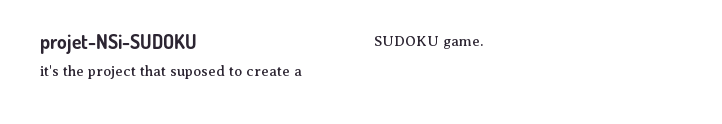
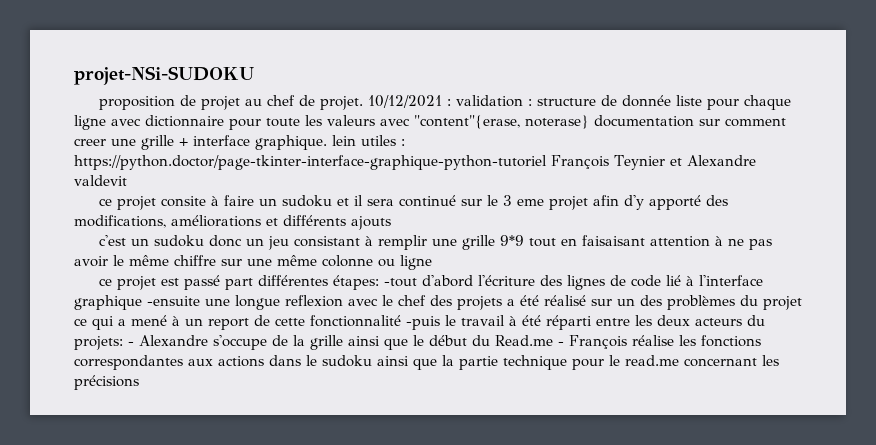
[40,65,302,79] [374,36,483,49] it's the project that suposed to create a SUDOKU game. -> [98,95,791,110] [74,115,786,130] [74,135,405,150] [74,155,756,170] [74,175,127,186] [98,195,728,210] [74,215,391,230] [98,235,772,250] [74,255,432,270] [98,275,763,290] [74,295,802,310] [74,315,765,330] [74,335,761,350] [74,355,779,370] [74,375,139,390] proposition de projet au chef de projet. 10/12/2021 : validation : structure de donnée liste pour chaque ligne avec dictionnaire pour toute les valeurs avec "content"{erase, noterase} documentation sur comment creer une grille + interface graphique. lein utiles : https://python.doctor/page-tkinter-interface-graphique-python-tutoriel François Teynier et Alexandre valdevit // ce projet consite à faire un sudoku et il sera continué sur le 3 eme projet afin d'y apporté des modifications, améliorations et différents ajouts // c'est un sudoku donc un jeu consistant à remplir une grille 9*9 tout en faisaisant attention à ne pas avoir le même chiffre sur une même colonne ou ligne // ce projet est passé part différentes étapes: -tout d'abord l'écriture des lignes de code lié à l'interface graphique -ensuite une longue reflexion avec le chef des projets a été réalisé sur un des problèmes du projet ce qui a mené à un report de cette fonctionnalité -puis le travail à été réparti entre les deux acteurs du projets: - Alexandre s'occupe de la grille ainsi que le début du Read.me - François réalise les fonctions correspondantes aux actions dans le sudoku ainsi que la partie technique pour le read.me concernant les précisions

